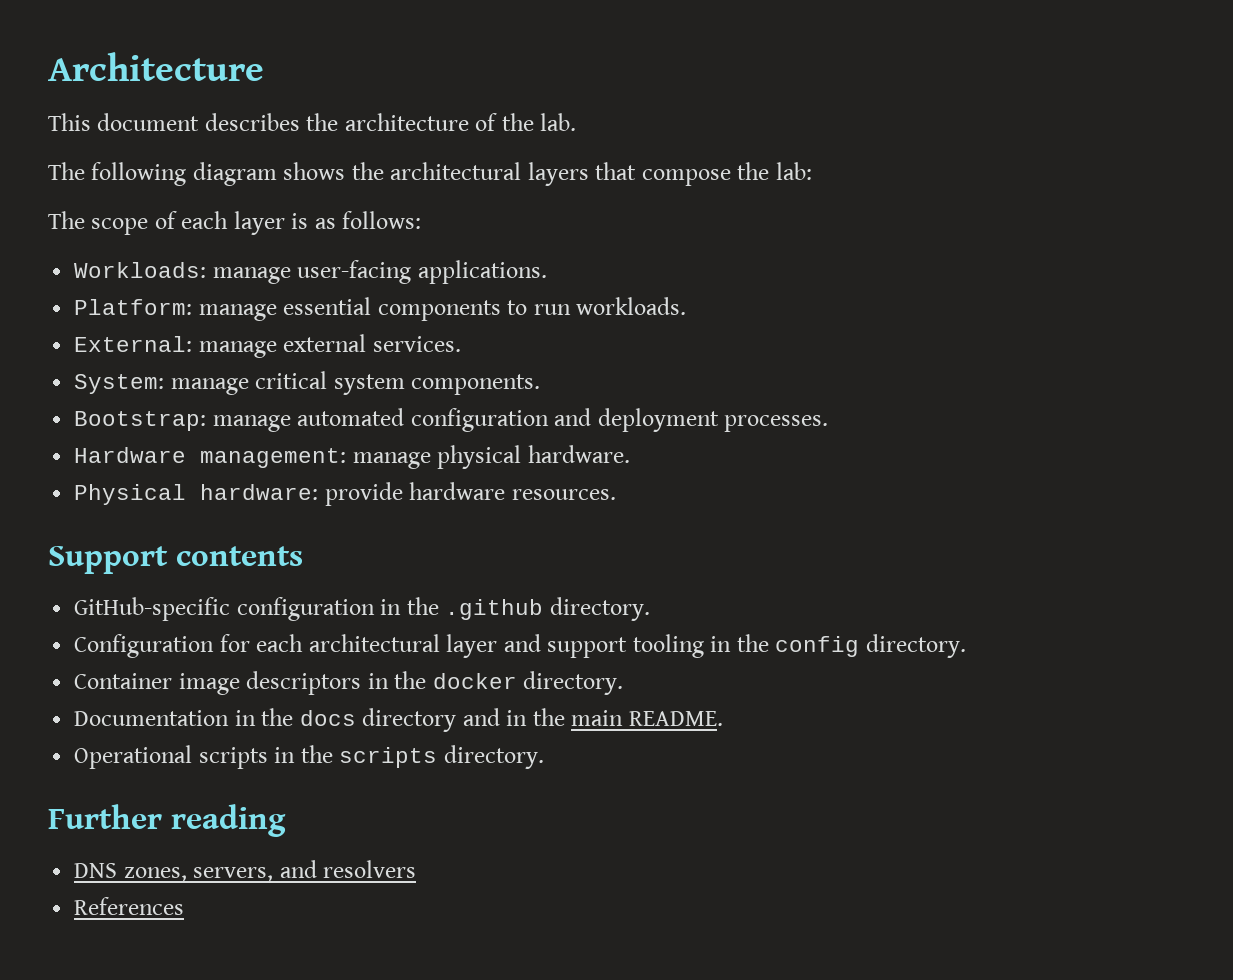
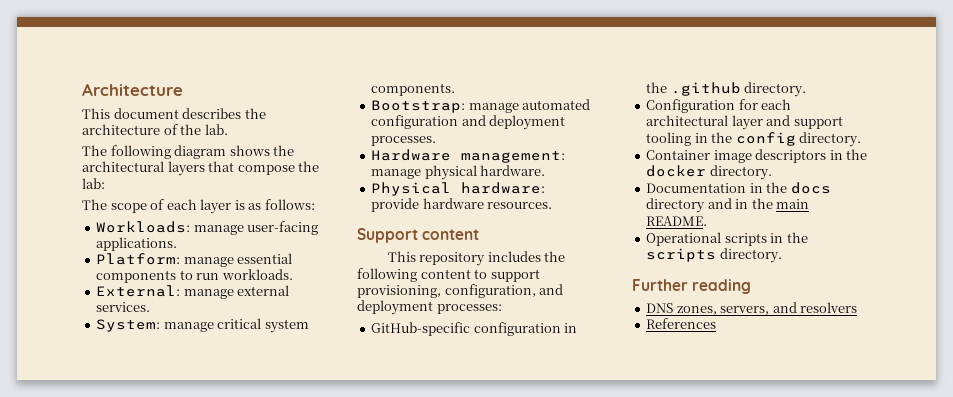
[176,546,303,566] contents -> [422,229,480,240] [387,251,566,266] [357,268,540,282] [357,284,564,298] [357,300,502,315] content // This repository includes the following content to support provisioning, configuration, and deployment processes:

